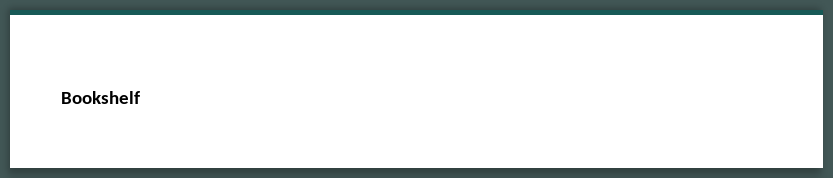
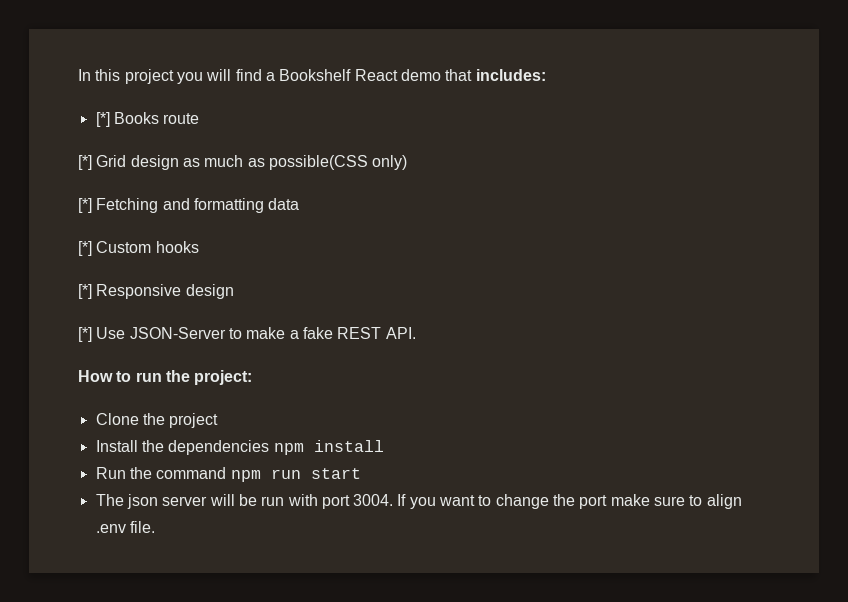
[61,91,140,104] Bookshelf -> [78,69,546,84] [95,112,200,127] [78,155,408,170] [78,198,300,213] [78,241,199,256] [78,284,234,299] [78,327,416,342] [78,370,253,385] [95,413,219,428] [95,440,384,455] [95,467,361,482] [95,494,742,509] [95,521,155,533] In this project you will find a Bookshelf React demo that includes: // [*] Books route // [*] Grid design as much as possible(CSS only) // [*] Fetching and formatting data // [*] Custom hooks // [*] Responsive design // [*] Use JSON-Server to make a fake REST API. // How to run the project: // Clone the project // Install the dependencies npm install // Run the command npm run start // The json server will be run with port 3004. If you want to change the port make sure to align .env file.

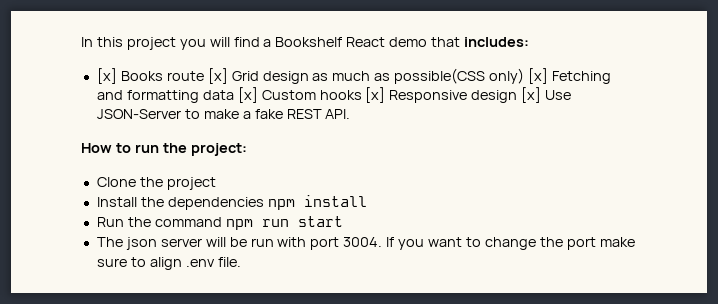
[95,112,110,127] [*] -> [96,68,117,84] [x]
[78,155,92,170] // [*] -> [207,68,228,84] [x]
[78,198,92,213] // [*] -> [528,68,549,84] [x]
[78,241,92,256] // [*] -> [237,87,258,103] [x]
[78,284,92,299] // [*] -> [365,87,386,103] [x]
[78,327,92,342] // [*] -> [521,87,542,103] [x]

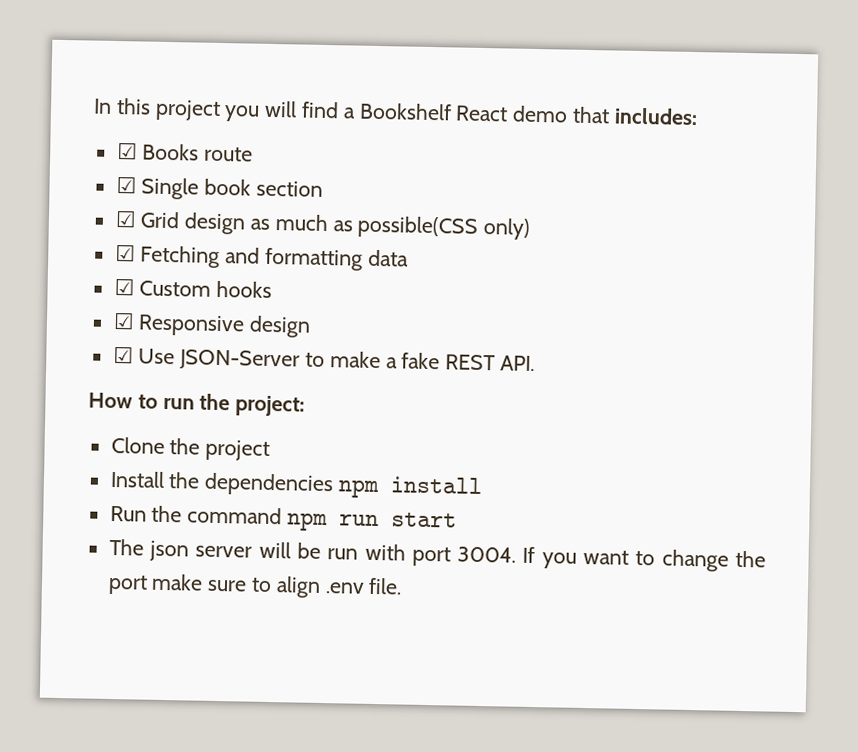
[96,68,117,84] [x] -> [116,142,138,160] ☑
[207,68,228,84] [x] -> [115,176,324,200] [114,209,137,228] // ☑ Single book section // ☑
[528,68,549,84] [x] -> [114,243,136,262] // ☑
[237,87,258,103] [x] -> [113,277,135,296] // ☑
[365,87,386,103] [x] -> [112,311,135,330] // ☑
[521,87,542,103] [x] -> [112,345,134,364] // ☑

